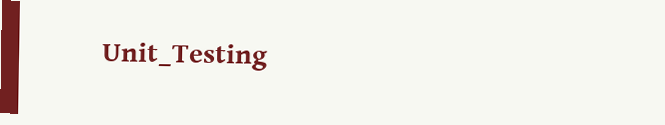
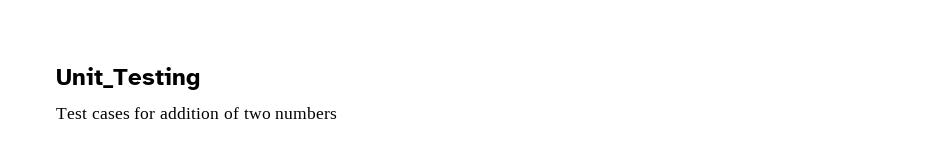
(268, 56) none -> [56,107,338,119] // Test cases for addition of two numbers

